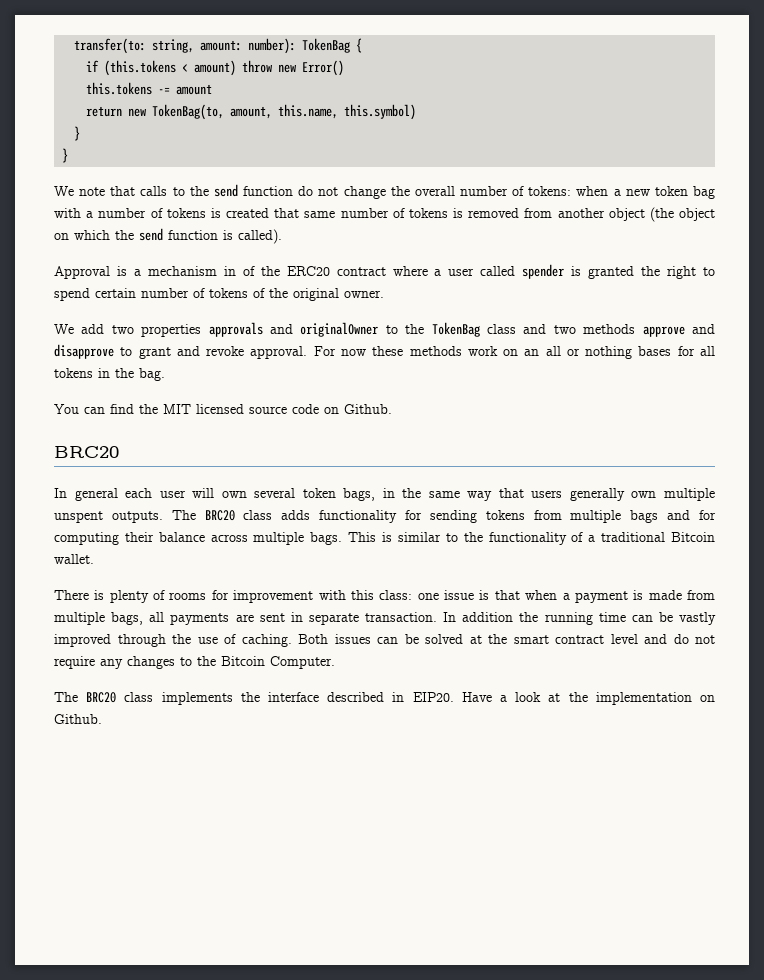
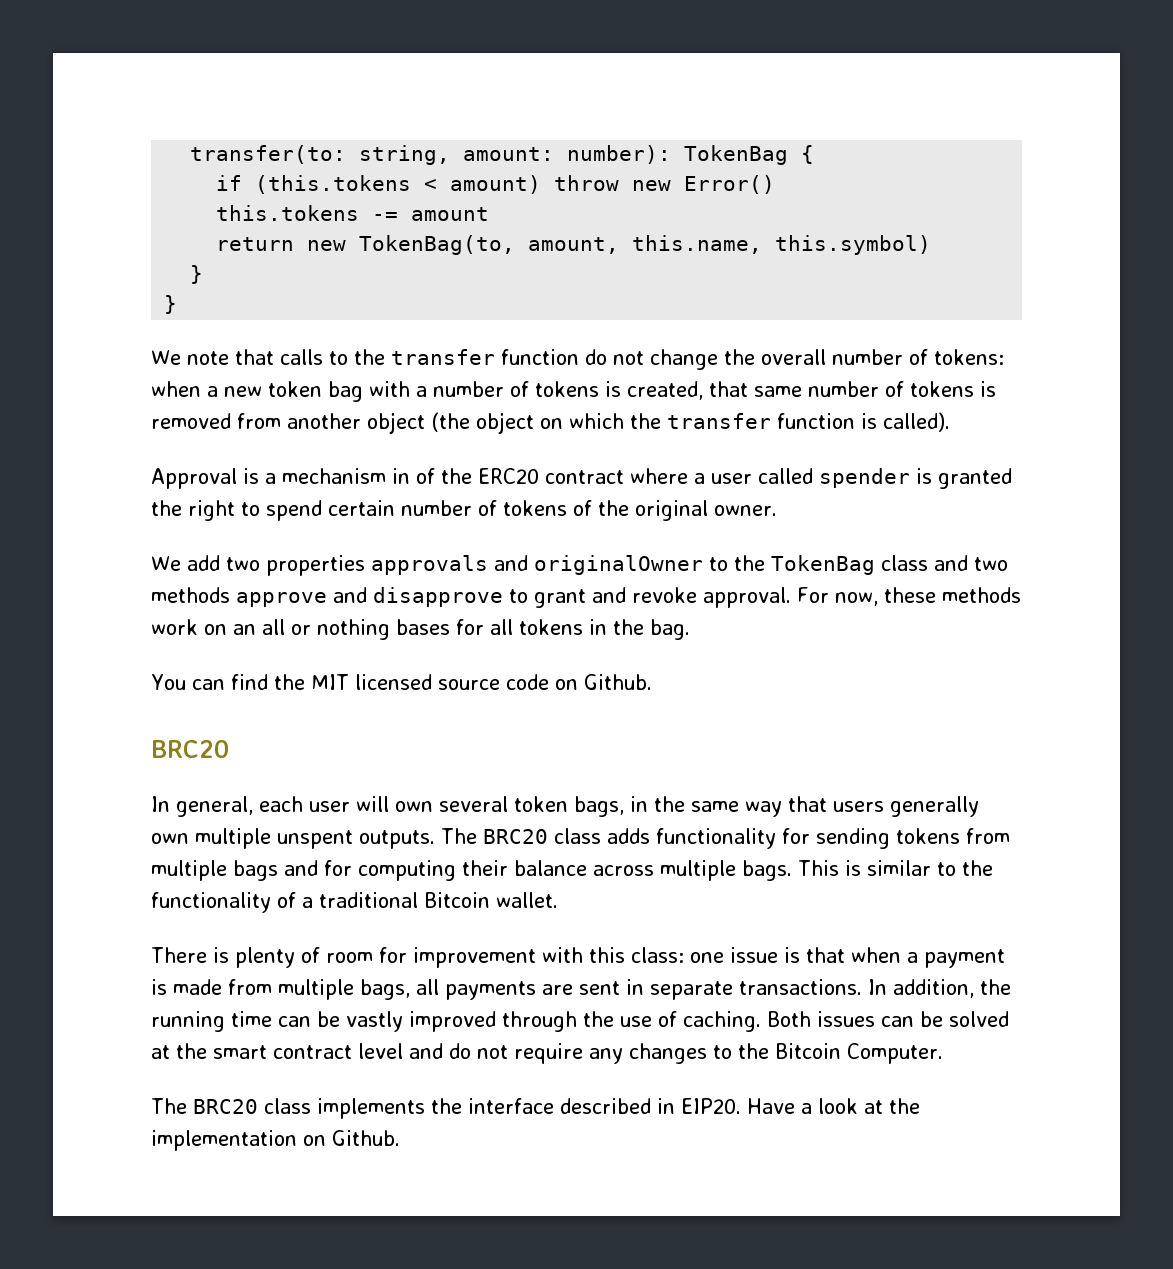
[213,184,238,197] send -> [390,349,495,365] transfer
[226,208,269,218] created -> [627,381,703,400] created,
[139,228,163,241] send -> [667,413,771,429] transfer
[340,349,366,356] now -> [834,592,878,606] now,
[74,488,118,501] general -> [176,796,253,817] general,
[169,592,207,600] rooms -> [326,952,373,963] room
[365,612,514,622] transaction. In addition -> [739,979,974,998] transactions. In addition,

